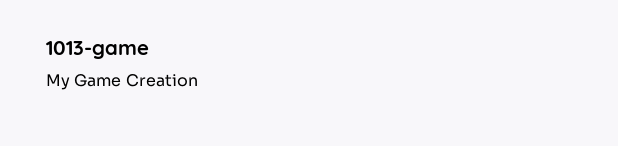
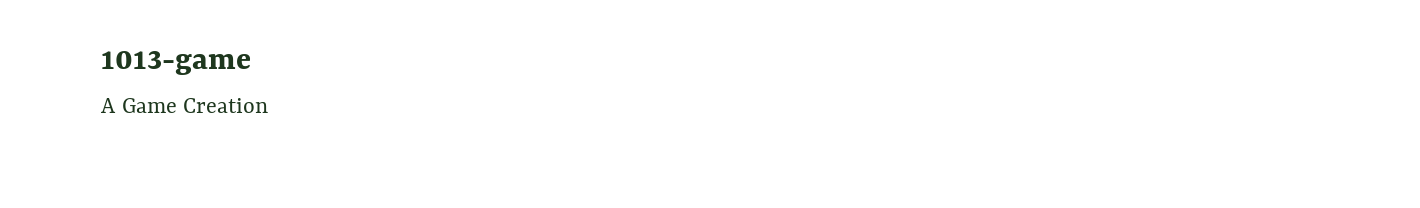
[46,74,70,90] My -> [101,98,116,113] A

